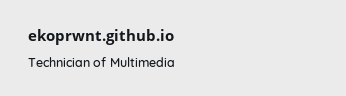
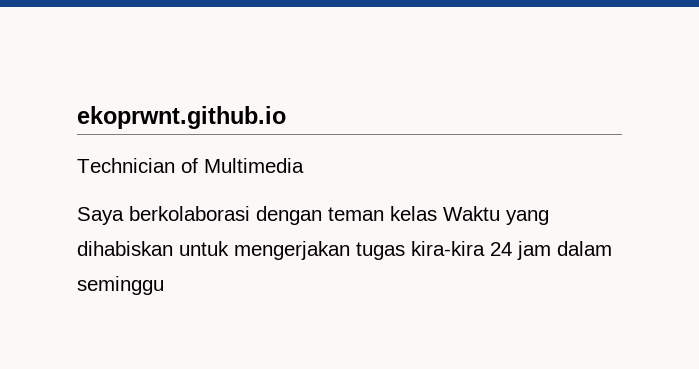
(175, 62) none -> [77,206,549,225] [77,241,612,260] [77,276,164,295] // Saya berkolaborasi dengan teman kelas Waktu yang dihabiskan untuk mengerjakan tugas kira-kira 24 jam dalam seminggu

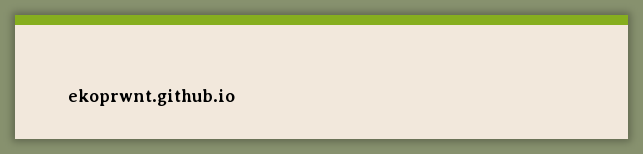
[77,158,304,173] [77,206,549,225] [77,241,612,260] [77,276,164,295] // Technician of Multimedia // Saya berkolaborasi dengan teman kelas Waktu yang dihabiskan untuk mengerjakan tugas kira-kira 24 jam dalam seminggu -> (235, 97) none

